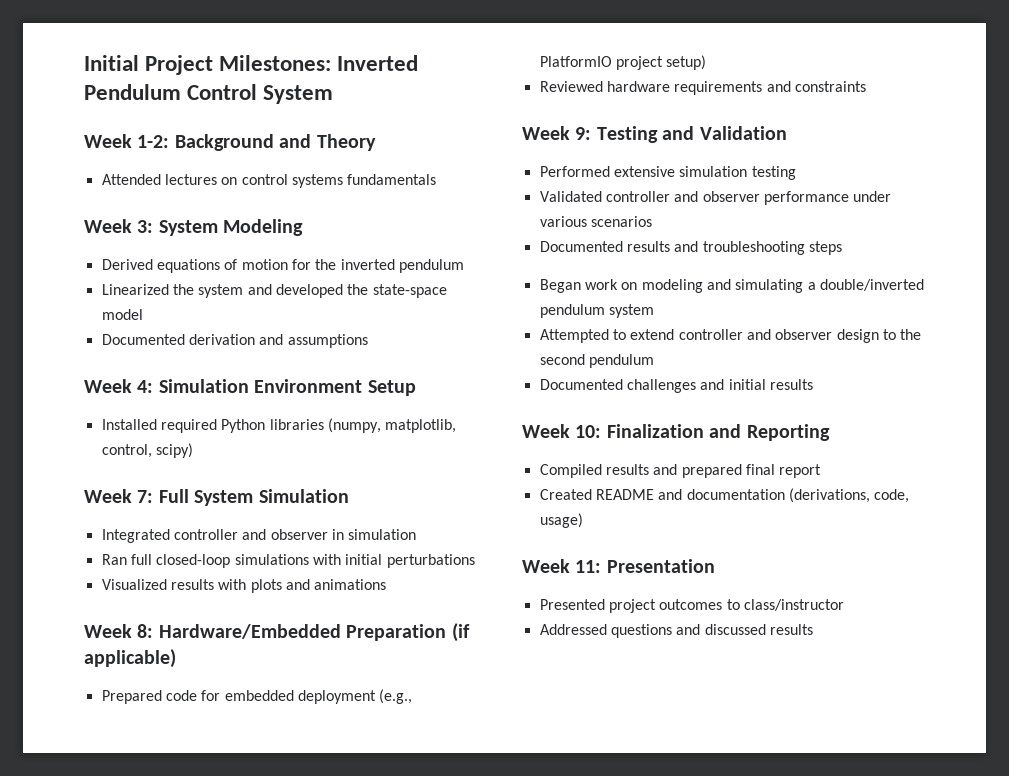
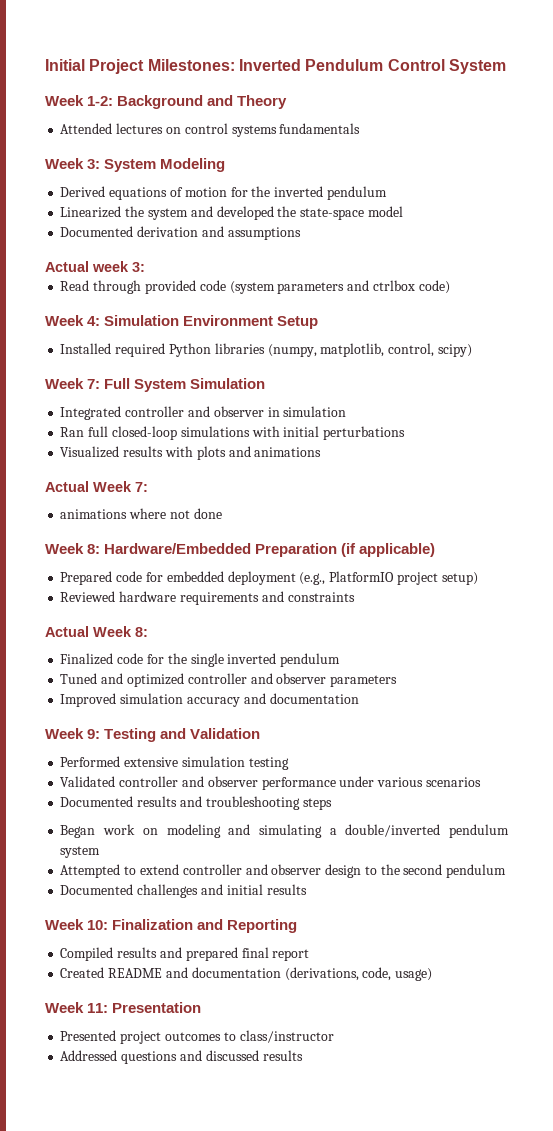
(368, 341) none -> [45,261,145,272] [60,280,450,294] // Actual week 3: // Read through provided code (system parameters and ctrlbox code)
(387, 584) none -> [45,481,148,492] [60,508,222,519] // Actual Week 7: // animations where not done
(866, 86) none -> [45,626,148,637] [60,653,341,667] [60,673,398,687] [60,693,359,707] // Actual Week 8: // Finalized code for the single inverted pendulum // Tuned and optimized controller and observer parameters // Improved simulation accuracy and documentation

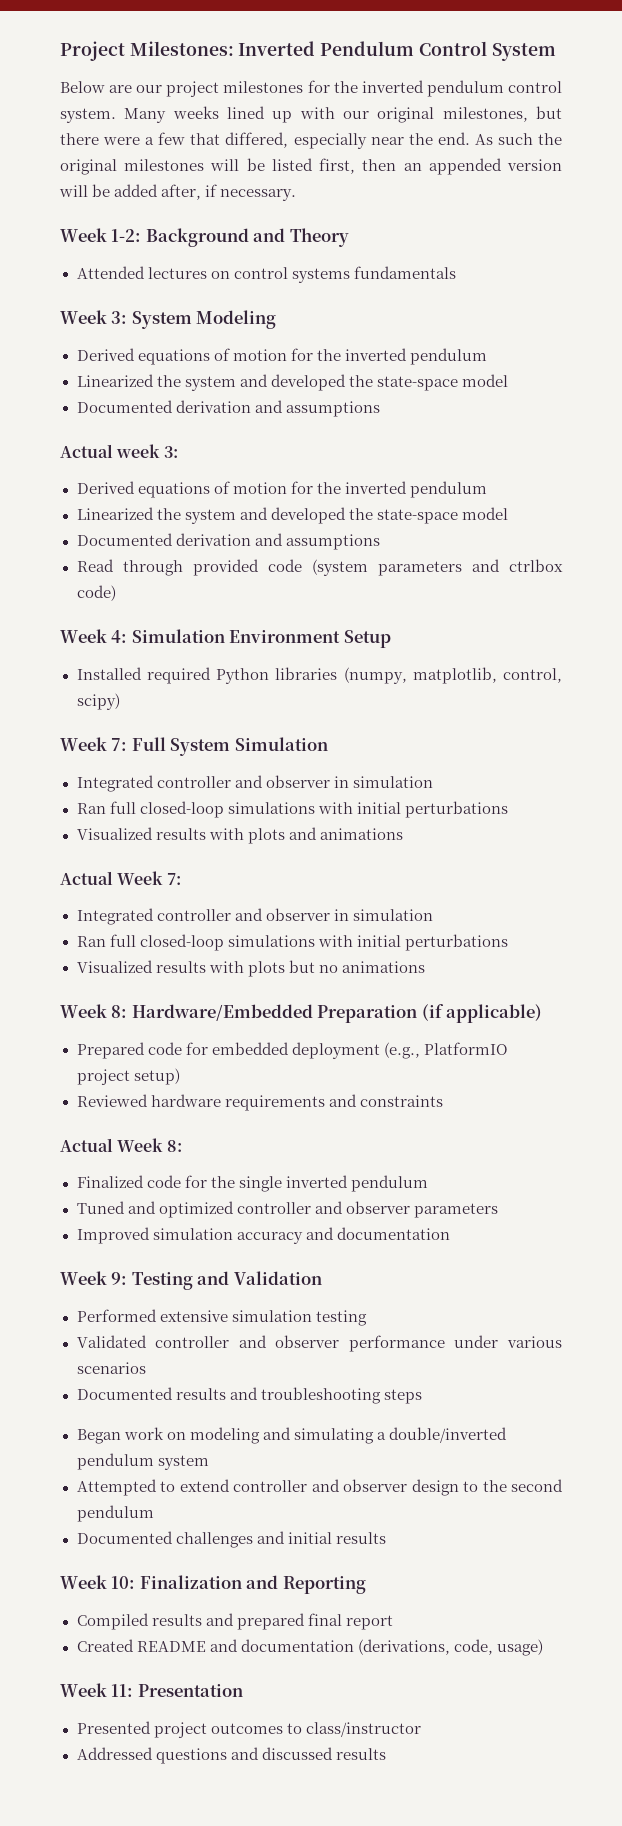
[45,59,85,71] Initial -> (60, 51) none
(506, 66) none -> [60,80,562,97] [60,106,562,123] [60,132,562,149] [60,158,562,175] [59,184,297,201] // Below are our project milestones for the inverted pendulum control system. Many weeks lined up with our original milestones, but there were a few that differed, especially near the end. As such the original milestones will be listed first, then an appended version will be added after, if necessary.
(145, 267) none -> [76,481,487,498] [76,507,508,524] [76,533,380,550] // Derived equations of motion for the inverted pendulum // Linearized the system and developed the state-space model // Documented derivation and assumptions
[60,508,222,519] animations where not done -> [76,908,433,925] [76,934,508,951] [76,960,425,977] Integrated controller and observer in simulation // Ran full closed-loop simulations with initial perturbations // Visualized results with plots but no animations

